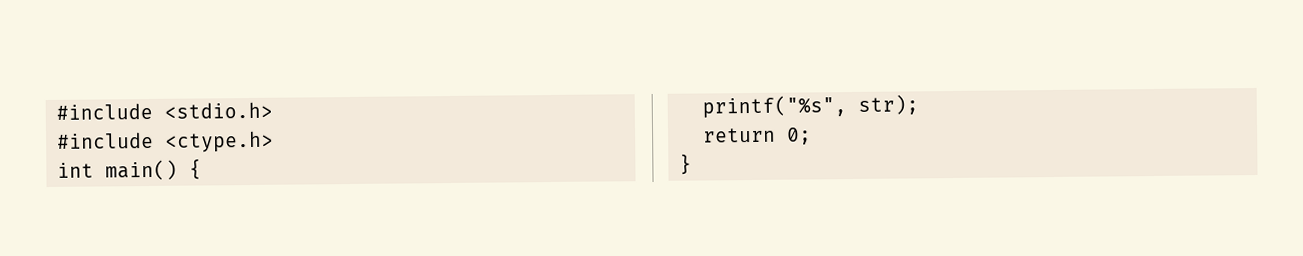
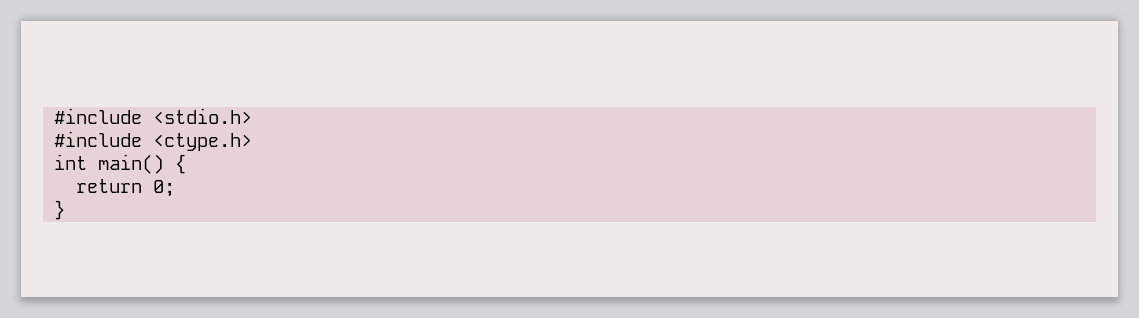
[702,94,920,119] // printf("%s", str); -> (186, 164) none

